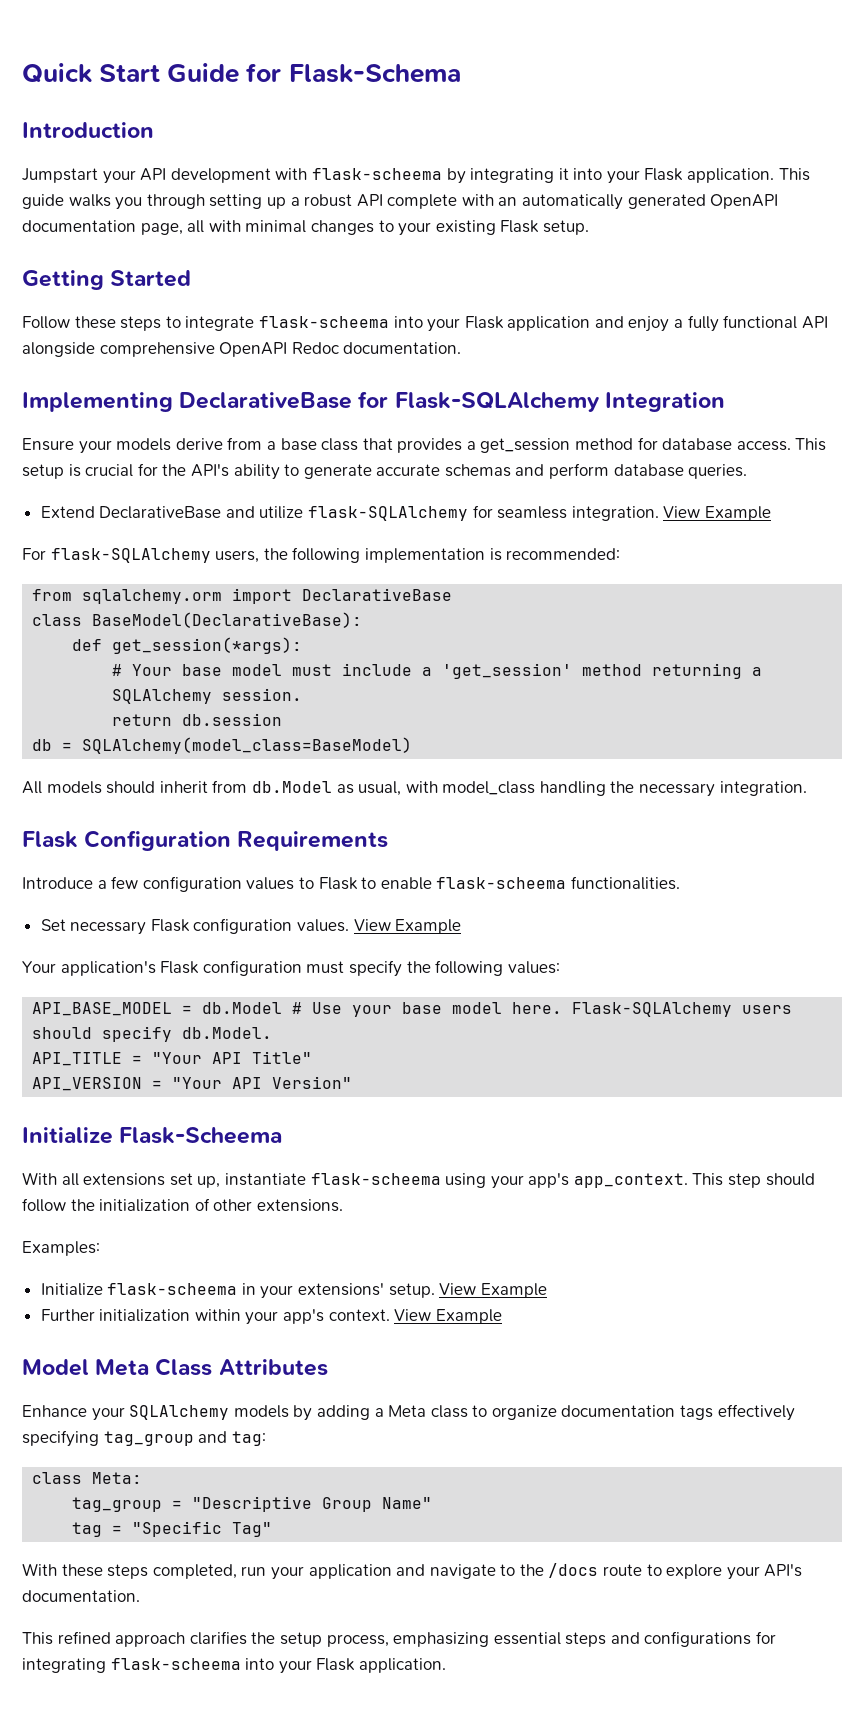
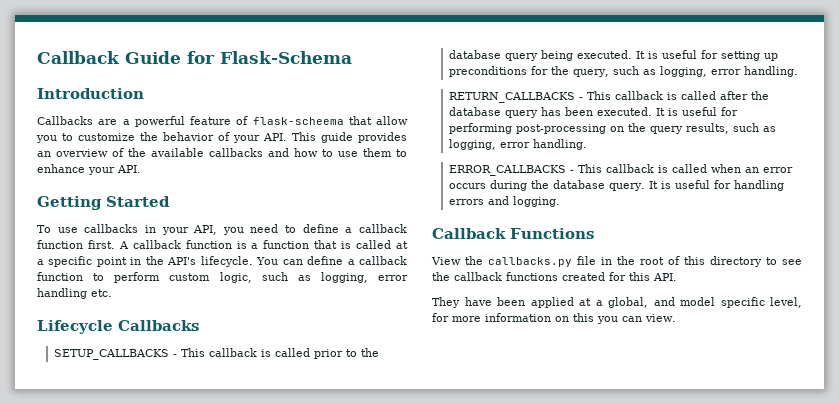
[22,63,161,83] Quick Start -> [37,51,120,64] Callback
[22,168,810,184] [22,194,779,210] [22,220,589,236] [22,270,192,290] [22,315,828,332] [22,342,462,357] [22,391,725,412] [22,437,827,454] [22,463,748,480] [40,505,772,521] [22,547,621,563] [32,588,453,604] [32,612,363,628] [72,637,303,654] [112,663,763,679] [112,688,303,704] [112,713,283,726] [32,737,413,754] [22,780,807,797] [22,830,389,851] [22,876,680,892] [40,918,462,935] [22,960,560,977] [32,1002,793,1017] [32,1026,273,1042] [32,1051,313,1066] [32,1076,353,1091] [22,1127,283,1144] [22,1172,815,1189] [22,1198,343,1212] [22,1241,100,1256] [40,1283,547,1299] [40,1309,502,1325] [22,1358,328,1376] [22,1404,795,1421] [22,1430,266,1447] [32,1472,143,1484] [72,1496,433,1512] [72,1521,273,1537] [22,1563,803,1580] [22,1590,140,1602] [22,1631,777,1647] [22,1658,446,1674] Jumpstart your API development with flask-scheema by integrating it into your Flask application. This guide walks you through setting up a robust API complete with an automatically generated OpenAPI documentation page, all with minimal changes to your existing Flask setup. // Getting Started // Follow these steps to integrate flask-scheema into your Flask application and enjoy a fully functional API alongside comprehensive OpenAPI Redoc documentation. // Implementing DeclarativeBase for Flask-SQLAlchemy Integration // Ensure your models derive from a base class that provides a get_session method for database access. This setup is crucial for the API's ability to generate accurate schemas and perform database queries. // Extend DeclarativeBase and utilize flask-SQLAlchemy for seamless integration. View Example // For flask-SQLAlchemy users, the following implementation is recommended: // from sqlalchemy.orm import DeclarativeBase // class BaseModel(DeclarativeBase): // def get_session(*args): // # Your base model must include a 'get_session' method returning a SQLAlchemy session. // return db.session // db = SQLAlchemy(model_class=BaseModel) // All models should inherit from db.Model as usual, with model_class handling the necessary integration. // Flask Configuration Requirements // Introduce a few configuration values to Flask to enable flask-scheema functionalities. // Set necessary Flask configuration values. View Example // Your application's Flask configuration must specify the following values: // API_BASE_MODEL = db.Model # Use your base model here. Flask-SQLAlchemy users should specify db.Model. // API_TITLE = "Your API Title" // API_VERSION = "Your API Version" // Initialize Flask-Scheema // With all extensions set up, instantiate flask-scheema using your app's app_context. This step should follow the initialization of other extensions. // Examples: // Initialize flask-scheema in your extensions' setup. View Example // Further initialization within your app's context. View Example // Model Meta Class Attributes // Enhance your SQLAlchemy models by adding a Meta class to organize documentation tags effectively specifying tag_group and tag: // class Meta: // tag_group = "Descriptive Group Name" // tag = "Specific Tag" // With these steps completed, run your application and navigate to the /docs route to explore your API's documentation. // This refined approach clarifies the setup process, emphasizing essential steps and configurations for integrating flask-scheema into your Flask application. -> [37,116,408,127] [36,132,407,143] [37,148,407,157] [37,164,141,175] [37,196,170,210] [37,224,407,235] [37,240,409,249] [37,256,407,267] [37,272,408,283] [37,288,112,299] [37,320,199,334] [53,348,379,360] [448,50,778,61] [448,66,798,77] [448,91,769,103] [448,107,738,118] [448,123,776,134] [448,139,587,150] [448,164,793,176] [448,180,784,191] [448,196,560,207] [432,228,594,239] [431,256,802,267] [432,272,677,281] [432,297,802,308] [432,313,676,324] Callbacks are a powerful feature of flask-scheema that allow you to customize the behavior of your API. This guide provides an overview of the available callbacks and how to use them to enhance your API. // Getting Started // To use callbacks in your API, you need to define a callback function first. A callback function is a function that is called at a specific point in the API's lifecycle. You can define a callback function to perform custom logic, such as logging, error handling etc. // Lifecycle Callbacks // SETUP_CALLBACKS - This callback is called prior to the database query being executed. It is useful for setting up preconditions for the query, such as logging, error handling. // RETURN_CALLBACKS - This callback is called after the database query has been executed. It is useful for performing post-processing on the query results, such as logging, error handling. // ERROR_CALLBACKS - This callback is called when an error occurs during the database query. It is useful for handling errors and logging. // Callback Functions // View the callbacks.py file in the root of this directory to see the callback functions created for this API. // They have been applied at a global, and model specific level, for more information on this you can view.

